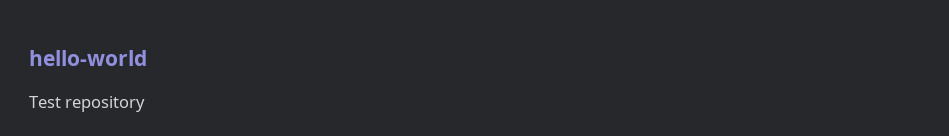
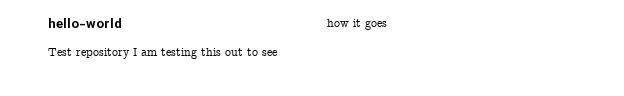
(146, 104) none -> [133,48,277,59] [327,19,387,30] I am testing this out to see how it goes

